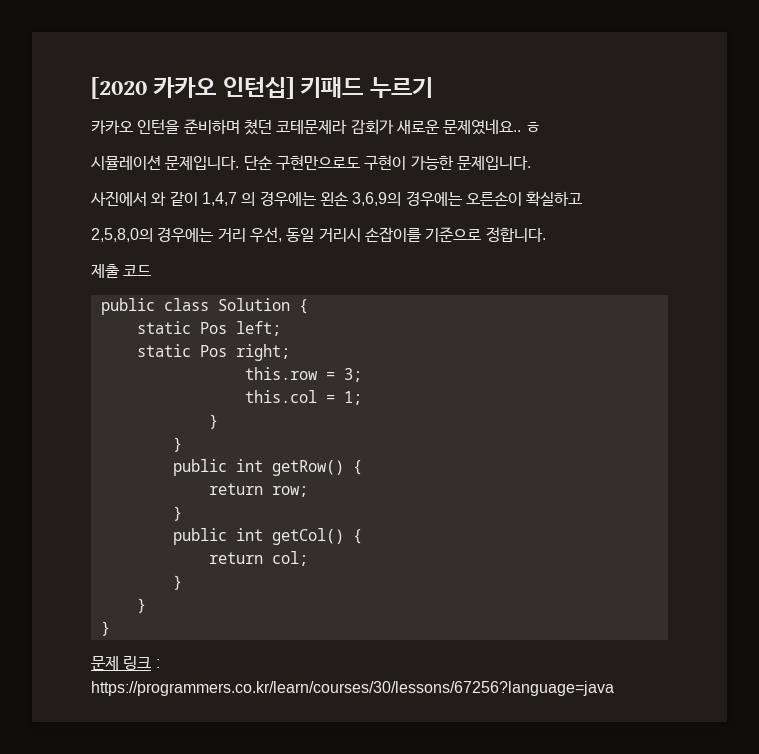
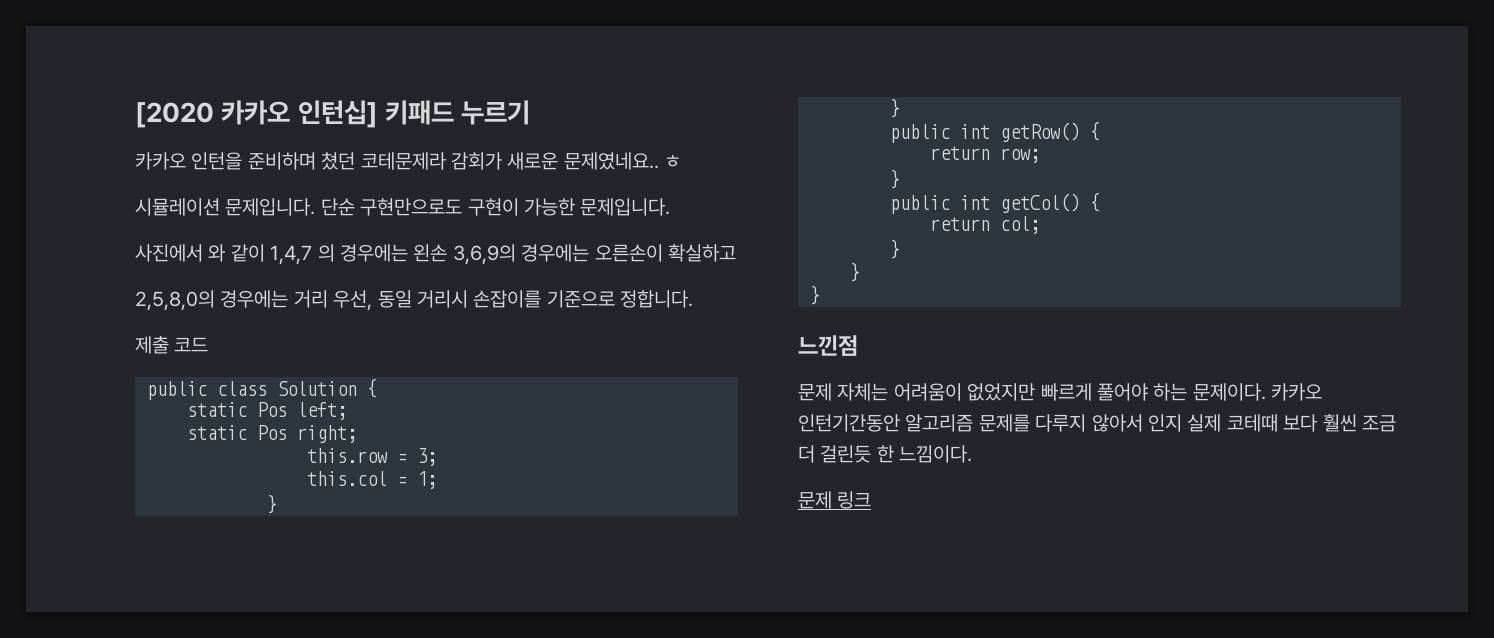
(110, 628) none -> [798,335,858,356] [798,383,1323,401] [798,414,1396,432] [798,445,973,463] // 느낀점 // 문제 자체는 어려움이 없었지만 빠르게 풀어야 하는 문제이다. 카카오 인턴기간동안 알고리즘 문제를 다루지 않아서 인지 실제 코테때 보다 훨씬 조금 더 걸린듯 한 느낌이다.
[155,659,160,668] [91,681,614,696] : https://programmers.co.kr/learn/courses/30/lessons/67256?language=java -> (872, 500) none

